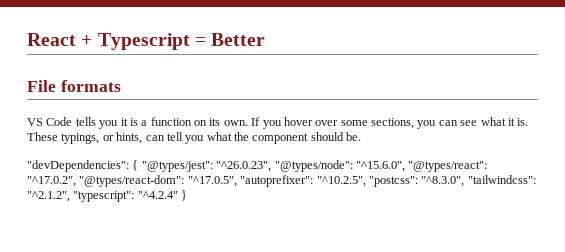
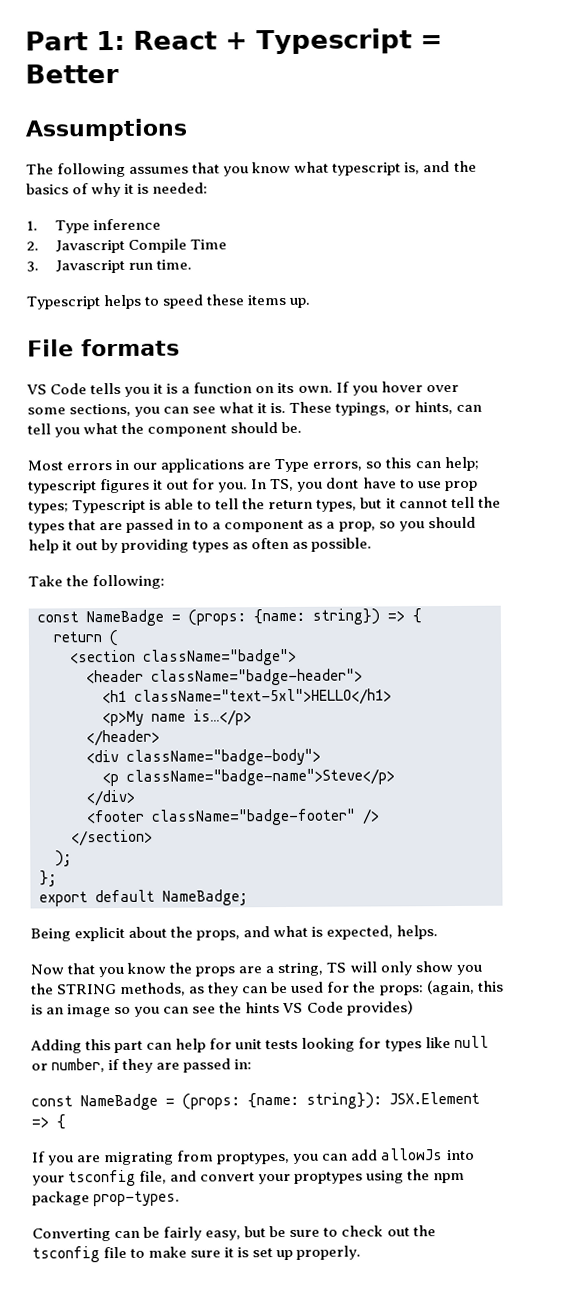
(27, 39) none -> [25,30,125,51] Part 1:
(266, 39) none -> [25,118,188,142] [26,160,477,178] [26,182,209,198] [26,218,162,234] [26,238,228,254] [26,259,193,274] [26,294,312,310] // Assumptions // The following assumes that you know what typescript is, and the basics of why it is needed: // 1. Type inference // 2. Javascript Compile Time // 3. Javascript run time. // Typescript helps to speed these items up.
[27,160,488,172] [27,175,536,187] [27,190,188,202] "devDependencies": { "@types/jest": "^26.0.23", "@types/node": "^15.6.0", "@types/react": "^17.0.2", "@types/react-dom": "^17.0.5", "autoprefixer": "^10.2.5", "postcss": "^8.3.0", "tailwindcss": "^2.1.2", "typescript": "^4.2.4" } -> [27,456,479,473] [28,477,478,494] [28,496,501,514] [28,516,476,534] [28,537,373,554] [28,574,166,590] [37,608,422,627] [53,629,119,647] [70,648,297,666] [86,668,363,686] [102,688,392,706] [102,709,252,727] [86,729,160,747] [86,748,321,766] [102,768,395,787] [86,789,135,807] [86,808,380,826] [71,829,153,847] [55,850,72,867] [39,870,57,887] [39,889,248,907] [30,925,439,942] [30,961,482,978] [31,979,504,997] [31,1000,414,1018] [30,1035,489,1054] [31,1058,253,1073] [31,1091,480,1111] [31,1114,66,1130] [32,1148,475,1166] [32,1169,466,1187] [32,1190,181,1207] [32,1225,436,1242] [32,1245,362,1263] Most errors in our applications are Type errors, so this can help; typescript figures it out for you. In TS, you dont have to use prop types; Typescript is able to tell the return types, but it cannot tell the types that are passed in to a component as a prop, so you should help it out by providing types as often as possible. // Take the following: // const NameBadge = (props: {name: string}) => { // return ( // <section className="badge"> // <header className="badge-header"> // <h1 className="text-5xl">HELLO</h1> // <p>My name is…</p> // </header> // <div className="badge-body"> // <p className="badge-name">Steve</p> // </div> // <footer className="badge-footer" /> // </section> // ); // }; // export default NameBadge; // Being explicit about the props, and what is expected, helps. // Now that you know the props are a string, TS will only show you the STRING methods, as they can be used for the props: (again, this is an image so you can see the hints VS Code provides) // Adding this part can help for unit tests looking for types like null or number, if they are passed in: // const NameBadge = (props: {name: string}): JSX.Element => { // If you are migrating from proptypes, you can add allowJs into your tsconfig file, and convert your proptypes using the npm package prop-types. // Converting can be fairly easy, but be sure to check out the tsconfig file to make sure it is set up properly.

